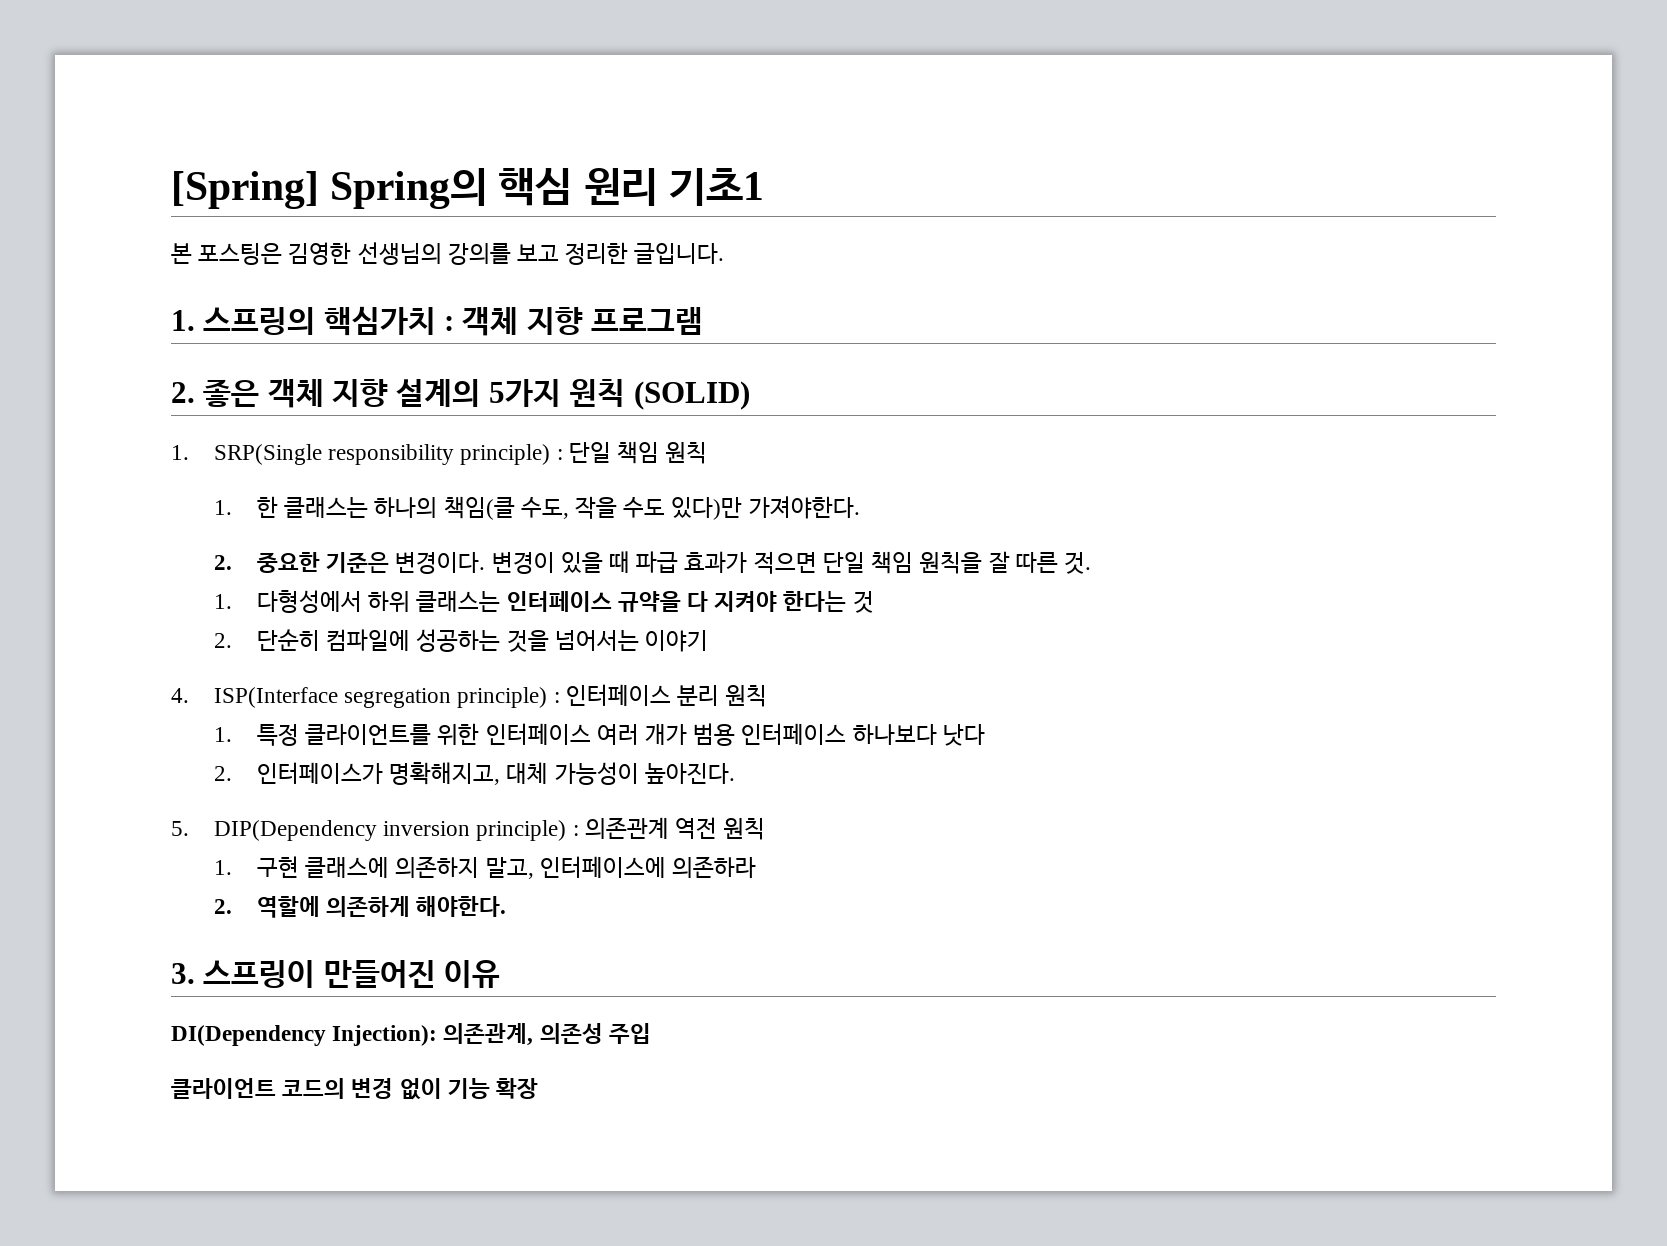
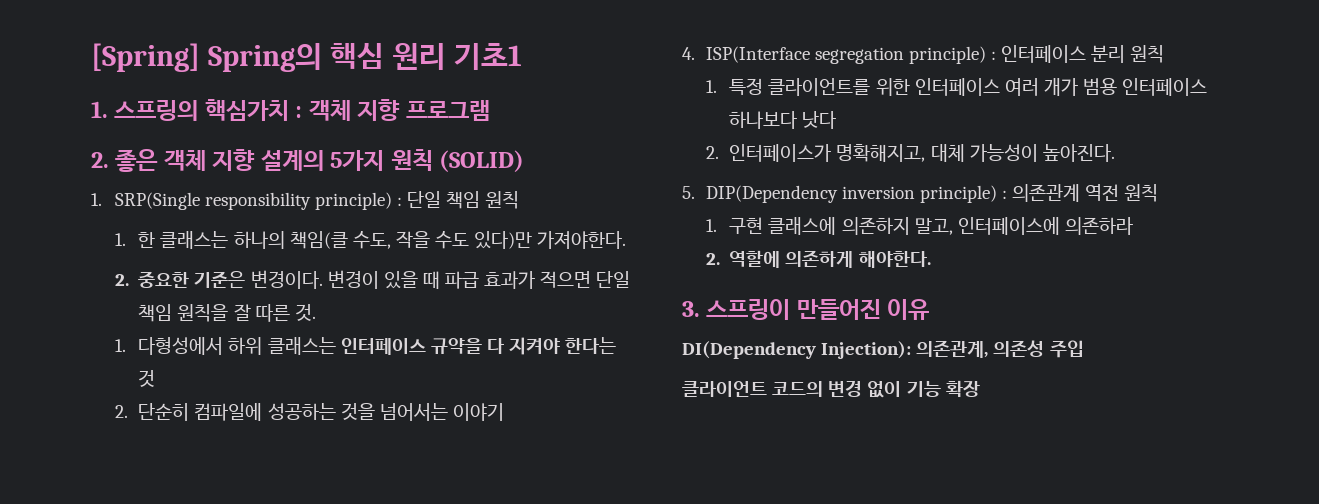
[171,242,725,265] // 본 포스팅은 김영한 선생님의 강의를 보고 정리한 글입니다. -> (523, 56) none

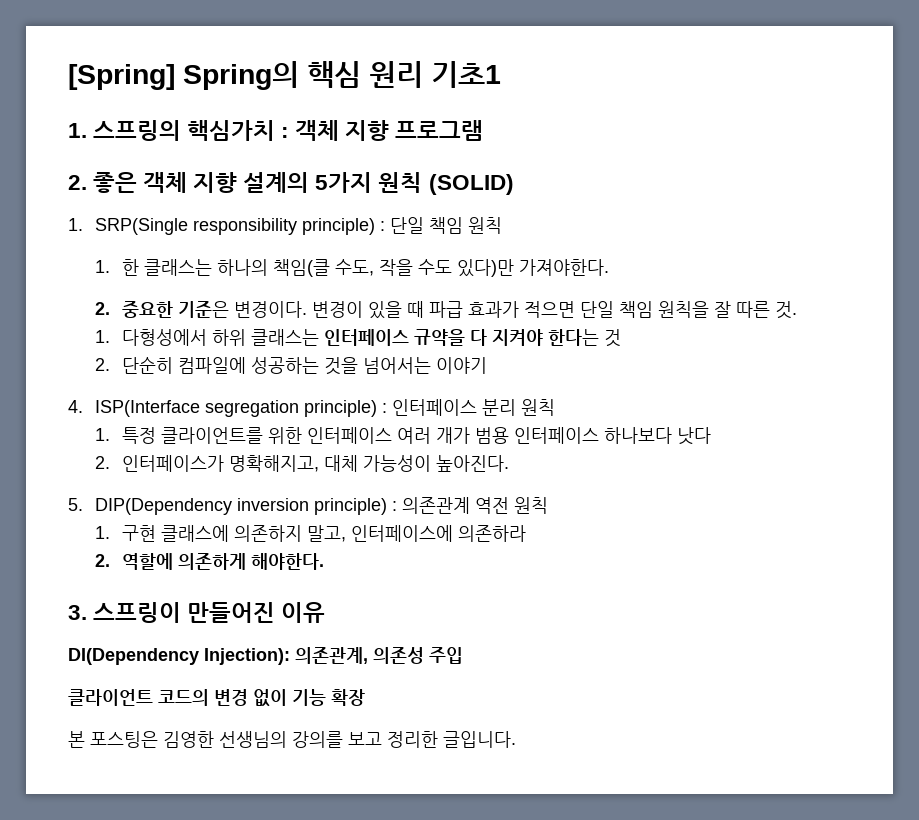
(980, 389) none -> [68,731,516,748] // 본 포스팅은 김영한 선생님의 강의를 보고 정리한 글입니다.

